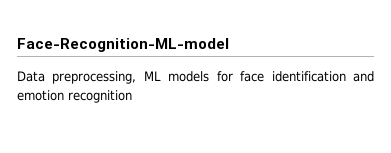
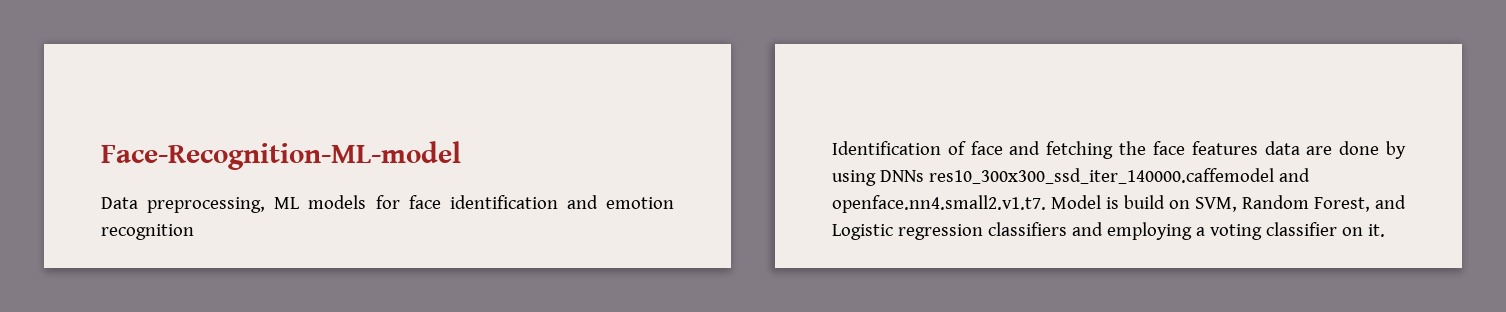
(132, 96) none -> [832,141,1406,159] [832,168,1310,186] [832,195,1406,213] [832,222,1385,240] // Identification of face and fetching the face features data are done by using DNNs res10_300x300_ssd_iter_140000.caffemodel and openface.nn4.small2.v1.t7. Model is build on SVM, Random Forest, and Logistic regression classifiers and employing a voting classifier on it.

